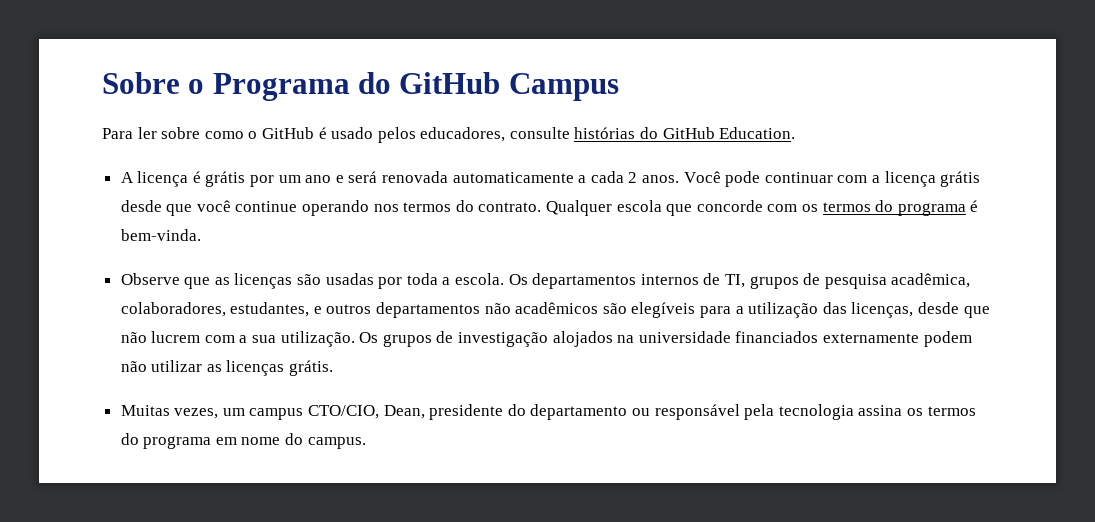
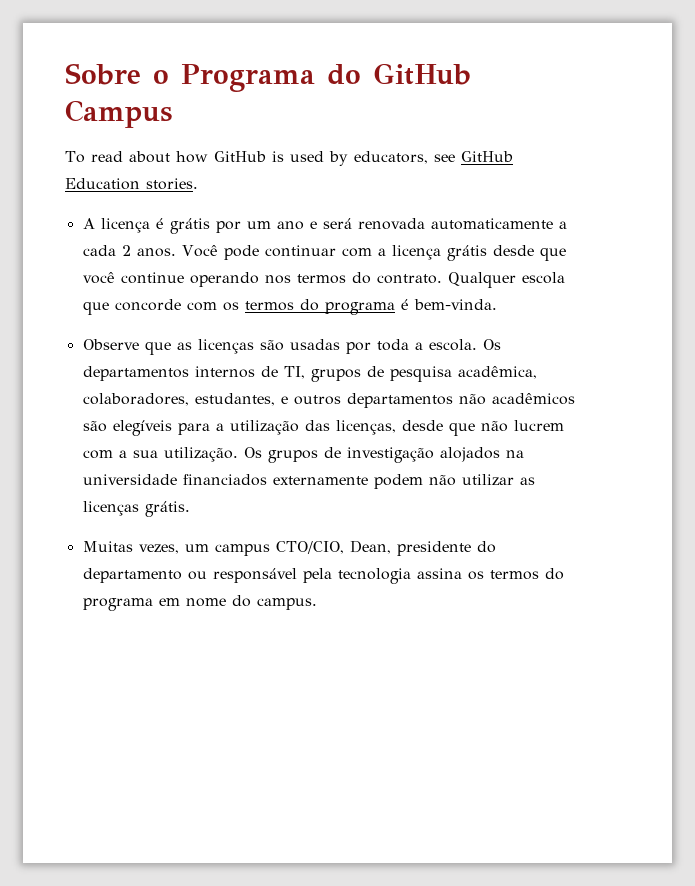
[102,127,796,143] Para ler sobre como o GitHub é usado pelos educadores, consulte histórias do GitHub Education. -> [65,151,513,166] [65,178,198,190] To read about how GitHub is used by educators, see GitHub Education stories.

